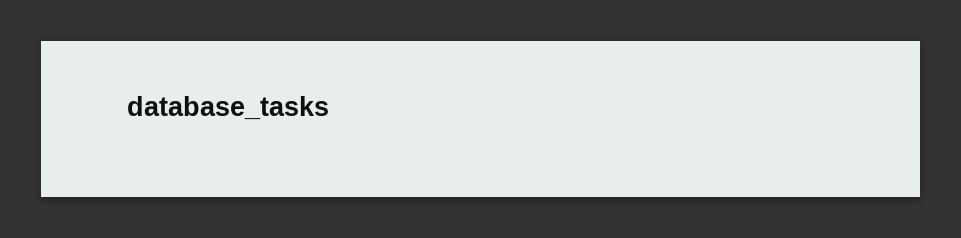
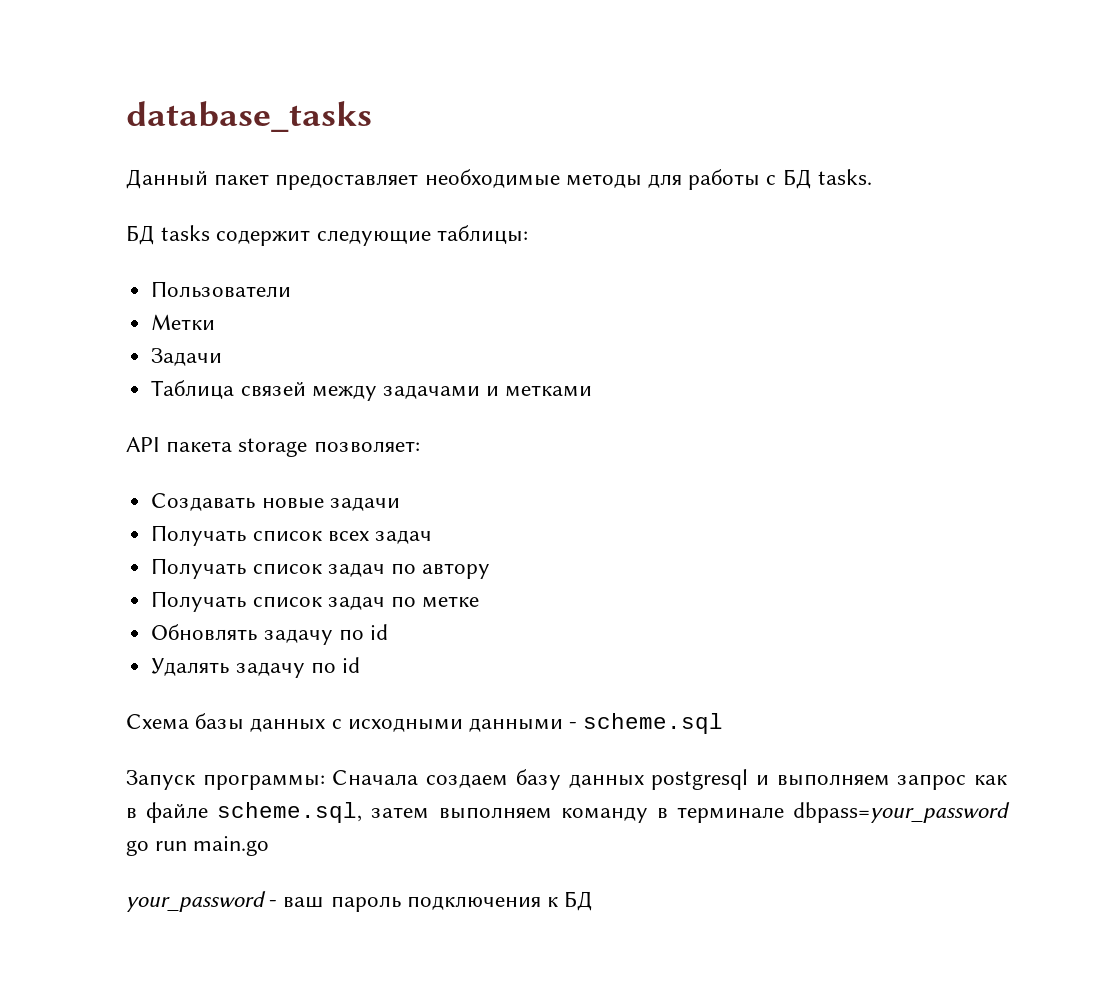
(329, 108) none -> [126,169,872,190] [126,225,528,246] [151,281,292,298] [151,314,216,330] [151,348,223,366] [151,380,593,401] [126,437,420,457] [151,493,400,511] [151,525,432,546] [151,558,491,579] [151,591,480,612] [151,624,388,645] [151,657,360,678] [126,713,724,734] [126,769,1008,790] [126,802,1010,823] [126,836,270,856] [126,891,594,912] // Данный пакет предоставляет необходимые методы для работы с БД tasks. // БД tasks содержит следующие таблицы: // Пользователи // Метки // Задачи // Таблица связей между задачами и метками // API пакета storage позволяет: // Создавать новые задачи // Получать список всех задач // Получать список задач по автору // Получать список задач по метке // Обновлять задачу по id // Удалять задачу по id // Схема базы данных с исходными данными - scheme.sql // Запуск программы: Сначала создаем базу данных postgresql и выполняем запрос как в файле scheme.sql, затем выполняем команду в терминале dbpass=your_password go run main.go // your_password - ваш пароль подключения к БД

